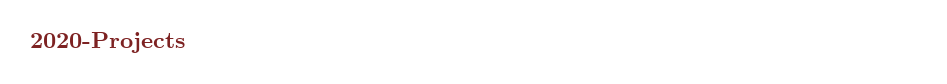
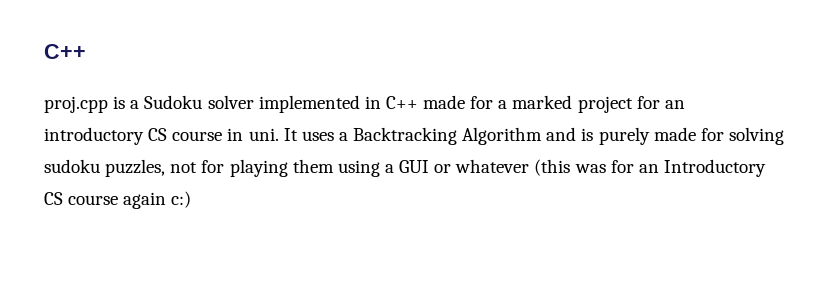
[30,32,185,53] 2020-Projects -> [44,44,86,59] [44,95,685,113] [44,127,784,145] [44,159,766,177] [44,191,192,209] C++ // proj.cpp is a Sudoku solver implemented in C++ made for a marked project for an introductory CS course in uni. It uses a Backtracking Algorithm and is purely made for solving sudoku puzzles, not for playing them using a GUI or whatever (this was for an Introductory CS course again c:)

